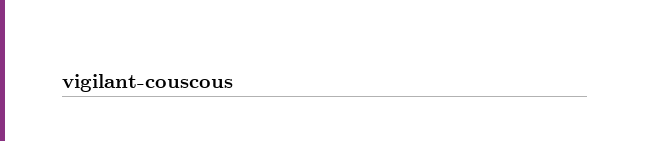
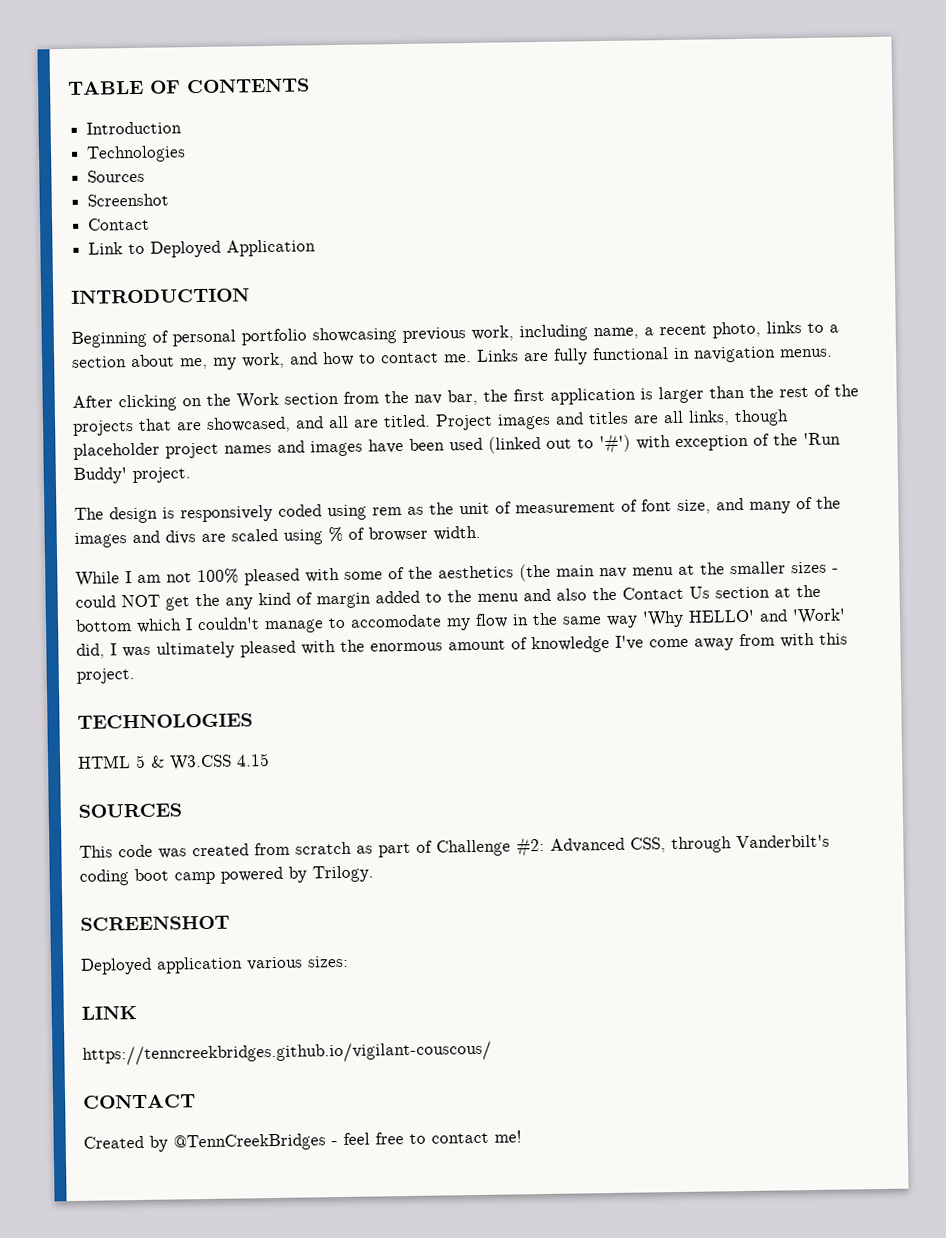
[62,74,233,92] vigilant-couscous -> [67,78,310,95] [86,121,183,135] [86,145,187,163] [87,169,146,183] [87,193,170,207] [88,217,151,231] [88,239,317,258] [71,288,250,304] [71,321,839,348] [72,346,833,370] [72,384,859,412] [73,409,789,436] [73,432,841,460] [73,467,191,484] [74,496,841,524] [74,525,481,548] [75,561,839,587] [75,584,821,611] [75,608,846,634] [76,632,848,659] [76,668,135,684] [77,713,253,729] [77,753,270,771] [78,803,182,818] [79,834,830,859] [79,865,374,886] [80,915,230,931] [80,955,349,975] [81,1006,137,1020] [82,1040,492,1066] [83,1094,196,1109] [83,1130,522,1152] TABLE OF CONTENTS // Introduction // Technologies // Sources // Screenshot // Contact // Link to Deployed Application // INTRODUCTION // Beginning of personal portfolio showcasing previous work, including name, a recent photo, links to a section about me, my work, and how to contact me. Links are fully functional in navigation menus. // After clicking on the Work section from the nav bar, the first application is larger than the rest of the projects that are showcased, and all are titled. Project images and titles are all links, though placeholder project names and images have been used (linked out to '#') with exception of the 'Run Buddy' project. // The design is responsively coded using rem as the unit of measurement of font size, and many of the images and divs are scaled using % of browser width. // While I am not 100% pleased with some of the aesthetics (the main nav menu at the smaller sizes - could NOT get the any kind of margin added to the menu and also the Contact Us section at the bottom which I couldn't manage to accomodate my flow in the same way 'Why HELLO' and 'Work' did, I was ultimately pleased with the enormous amount of knowledge I've come away from with this project. // TECHNOLOGIES // HTML 5 & W3.CSS 4.15 // SOURCES // This code was created from scratch as part of Challenge #2: Advanced CSS, through Vanderbilt's coding boot camp powered by Trilogy. // SCREENSHOT // Deployed application various sizes: // LINK // https://tenncreekbridges.github.io/vigilant-couscous/ // CONTACT // Created by @TennCreekBridges - feel free to contact me!

